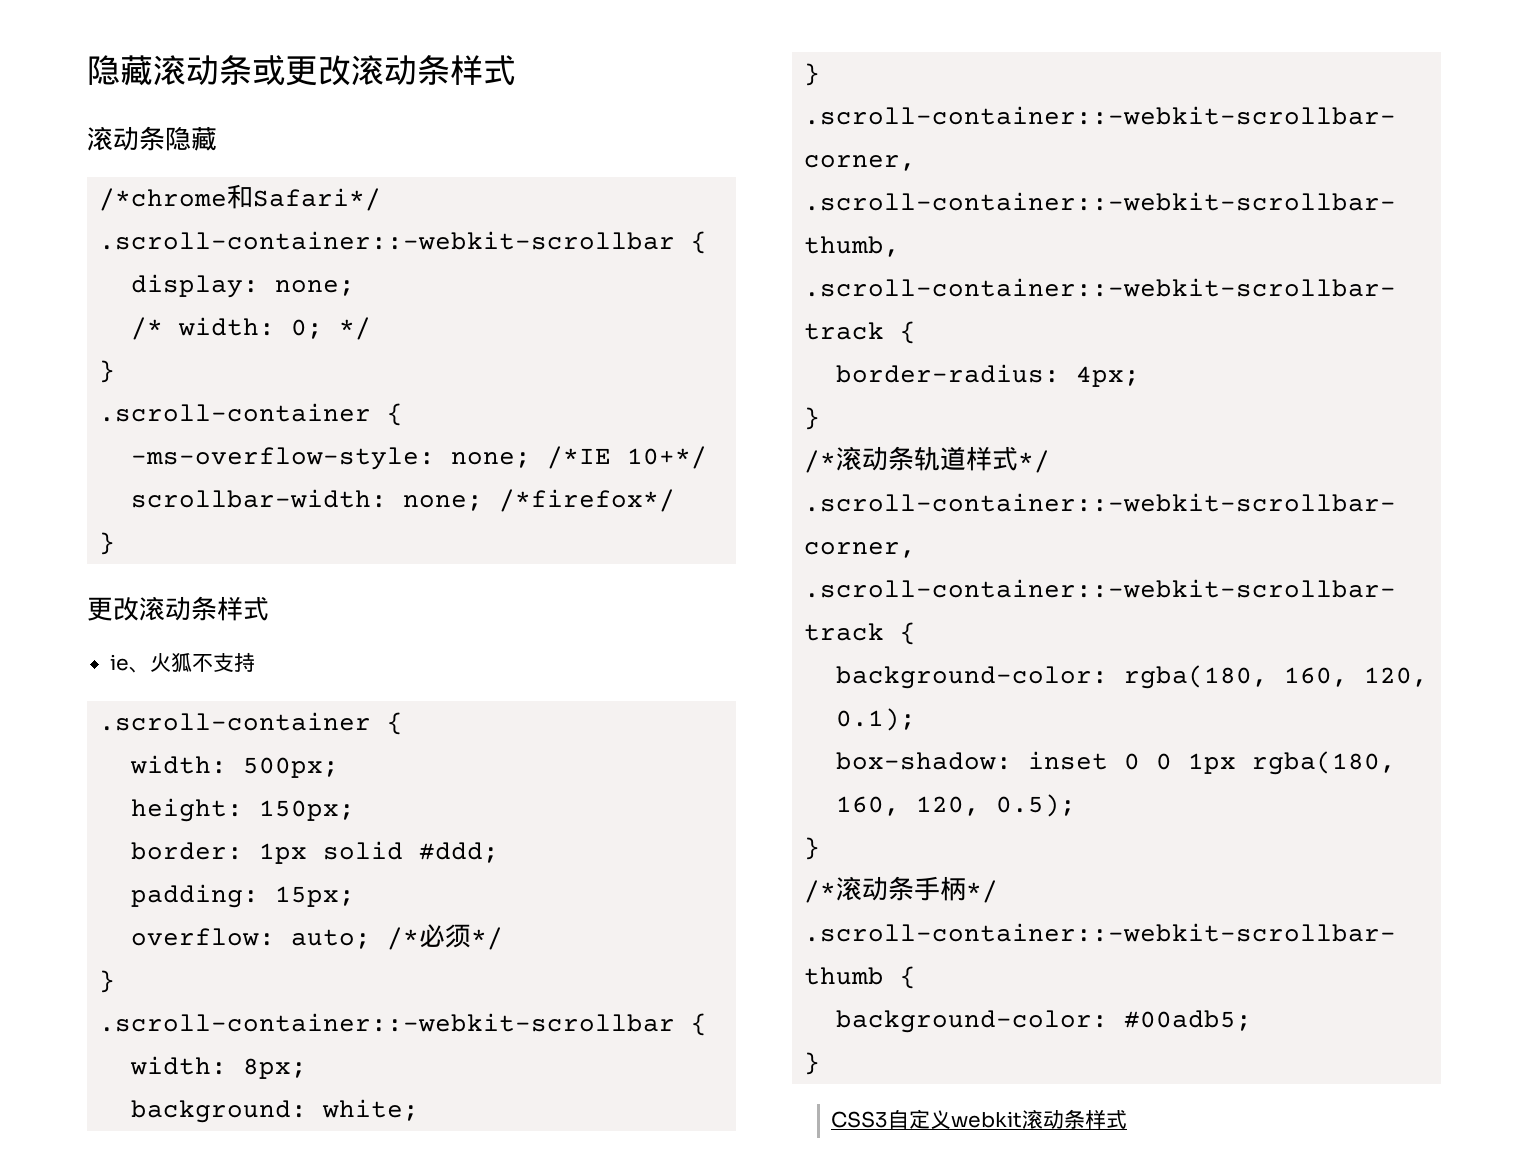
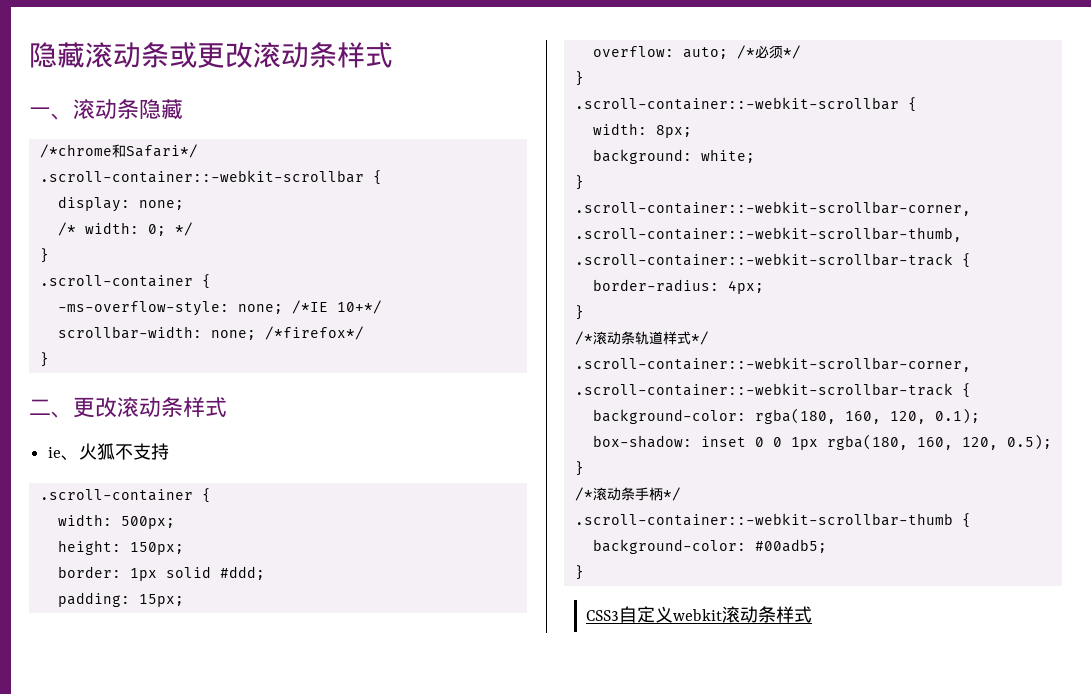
(516, 70) none -> [29,107,73,120] 一、
(116, 543) none -> [29,399,73,418] 二、

